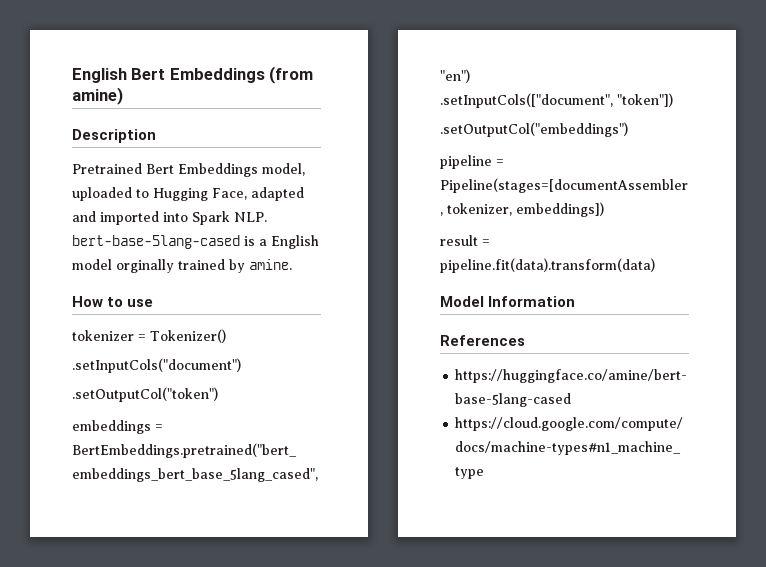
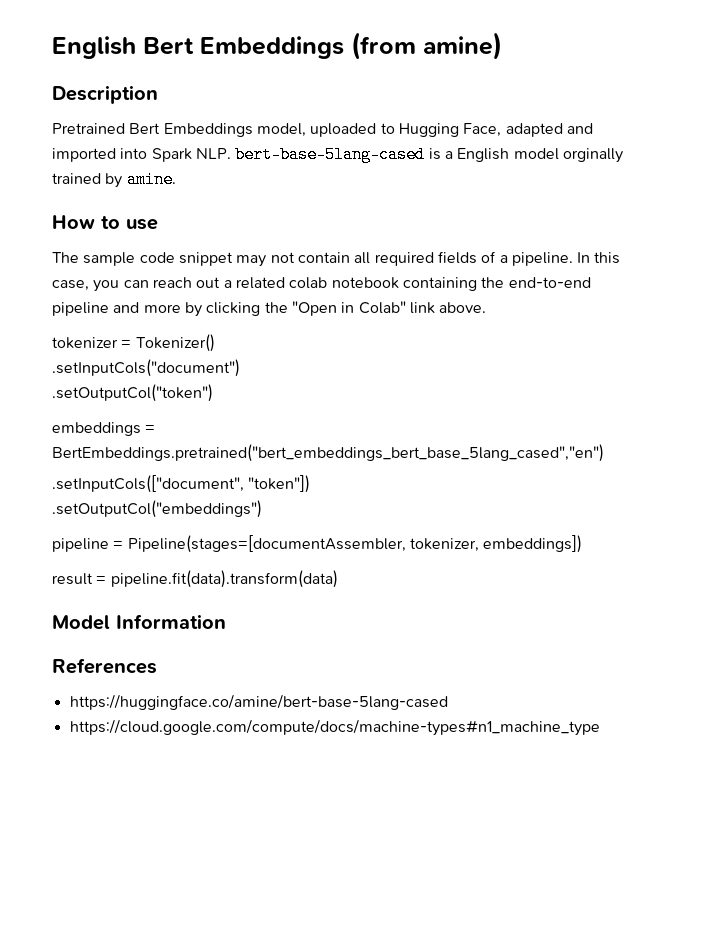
(154, 303) none -> [52,251,621,267] [52,277,591,292] [52,301,487,317] // The sample code snippet may not contain all required fields of a pipeline. In this case, you can reach out a related colab notebook containing the end-to-end pipeline and more by clicking the "Open in Colab" link above.

